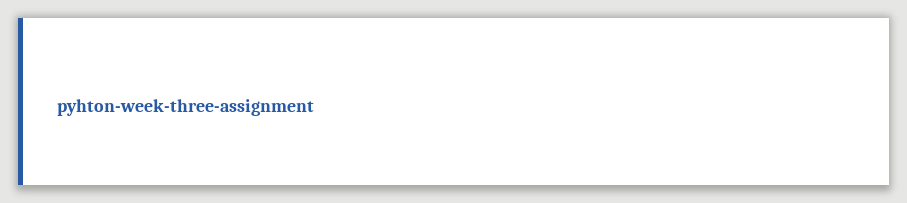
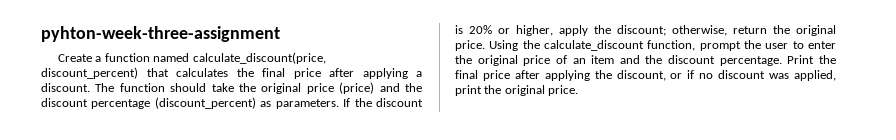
(314, 107) none -> [58,52,326,64] [41,67,422,79] [41,82,422,94] [41,97,423,109] [455,25,836,36] [455,40,836,51] [455,55,836,66] [455,70,836,81] [455,85,579,96] // Create a function named calculate_discount(price, discount_percent) that calculates the final price after applying a discount. The function should take the original price (price) and the discount percentage (discount_percent) as parameters. If the discount is 20% or higher, apply the discount; otherwise, return the original price. Using the calculate_discount function, prompt the user to enter the original price of an item and the discount percentage. Print the final price after applying the discount, or if no discount was applied, print the original price.

